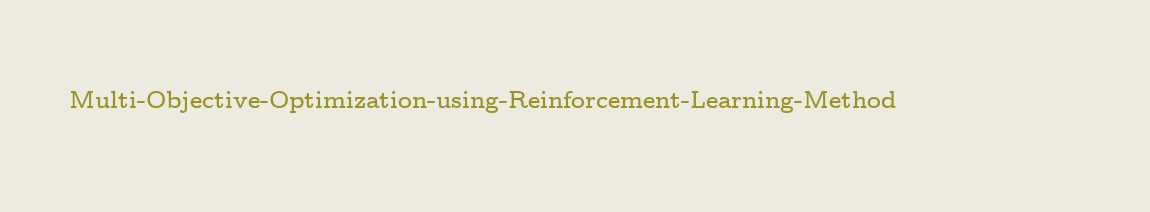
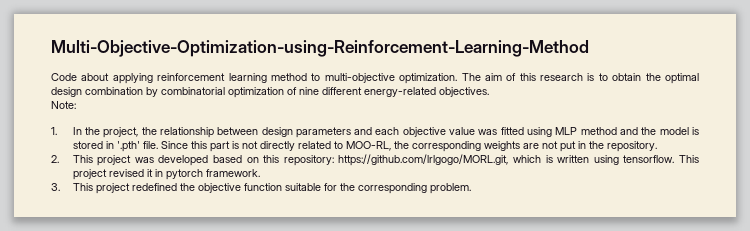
(896, 101) none -> [51,73,700,84] [51,87,489,98] [51,101,76,109] [51,127,699,138] [72,141,657,152] [51,154,699,166] [72,169,260,180] [51,183,471,194] // Code about applying reinforcement learning method to multi-objective optimization. The aim of this research is to obtain the optimal design combination by combinatorial optimization of nine different energy-related objectives. // Note: // 1. In the project, the relationship between design parameters and each objective value was fitted using MLP method and the model is stored in '.pth' file. Since this part is not directly related to MOO-RL, the corresponding weights are not put in the repository. // 2. This project was developed based on this repository: https://github.com/lrlgogo/MORL.git, which is written using tensorflow. This project revised it in pytorch framework. // 3. This project redefined the objective function suitable for the corresponding problem.

